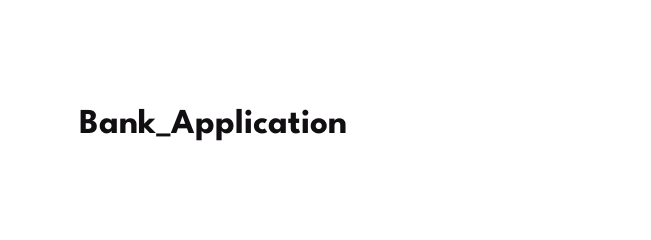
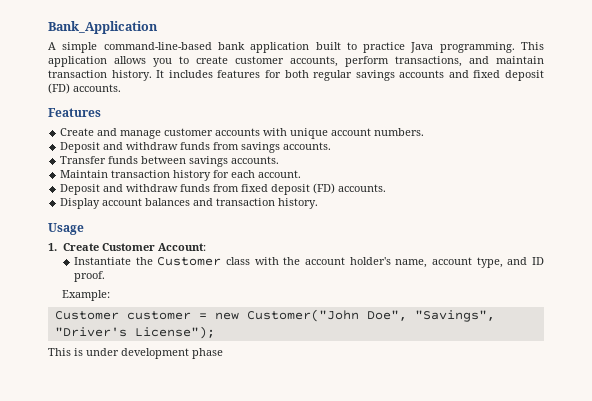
(347, 124) none -> [48,42,545,53] [48,56,544,67] [48,70,544,81] [48,83,121,94] [48,108,101,117] [60,128,425,139] [60,142,332,153] [60,156,280,167] [60,170,302,181] [60,183,387,195] [60,198,319,209] [48,223,84,235] [48,243,206,251] [74,257,544,268] [74,271,106,282] [61,290,110,301] [54,309,495,322] [54,326,215,339] [48,348,223,359] // A simple command-line-based bank application built to practice Java programming. This application allows you to create customer accounts, perform transactions, and maintain transaction history. It includes features for both regular savings accounts and fixed deposit (FD) accounts. // Features // Create and manage customer accounts with unique account numbers. // Deposit and withdraw funds from savings accounts. // Transfer funds between savings accounts. // Maintain transaction history for each account. // Deposit and withdraw funds from fixed deposit (FD) accounts. // Display account balances and transaction history. // Usage // 1. Create Customer Account: // Instantiate the Customer class with the account holder's name, account type, and ID proof. // Example: // Customer customer = new Customer("John Doe", "Savings", "Driver's License"); // This is under development phase

